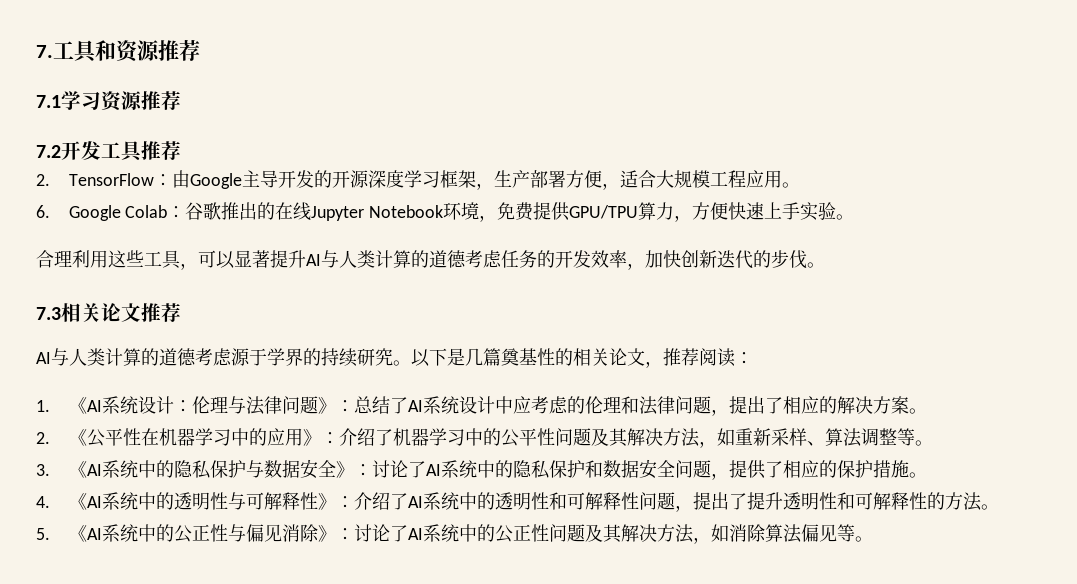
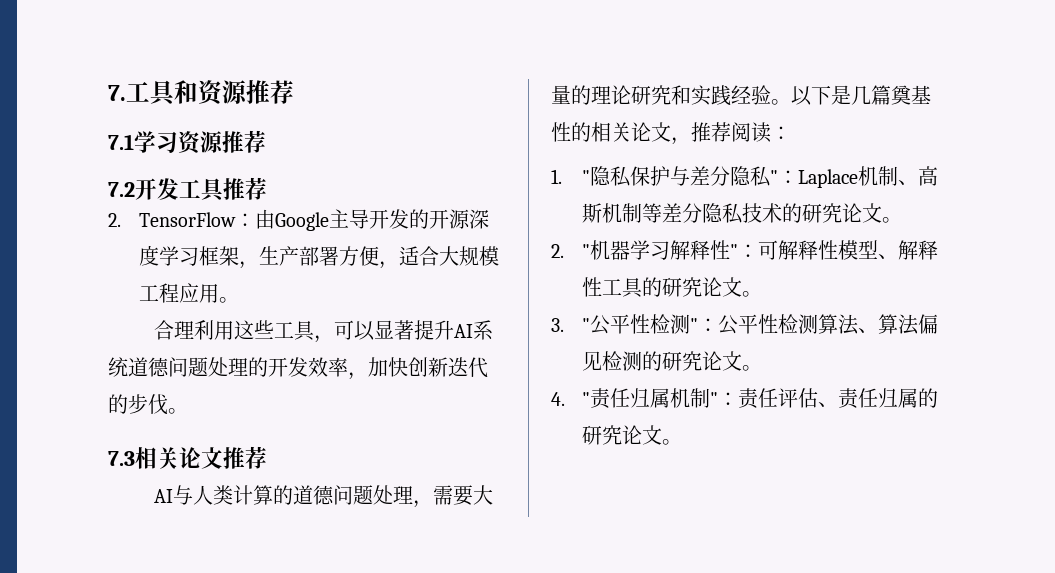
[36,202,855,222] // 6. Google Colab：谷歌推出的在线Jupyter Notebook环境，免费提供GPU/TPU算力，方便快速上手实验。 -> (240, 300) none
[321,250,537,268] 与人类计算的道德考虑任务 -> [472,320,493,340] [108,357,248,377] 系统道德问题处理
[195,348,393,367] 考虑源于学界的持续研究 -> [332,485,493,508] [551,85,771,106] 问题处理，需要大量的理论研究和实践经验
[68,396,927,416] [36,428,933,448] [36,459,927,480] [36,492,999,512] [36,524,855,544] 《AI系统设计：伦理与法律问题》：总结了AI系统设计中应考虑的伦理和法律问题，提出了相应的解决方案。 // 2.《公平性在机器学习中的应用》：介绍了机器学习中的公平性问题及其解决方法，如重新采样、算法调整等。 // 3.《AI系统中的隐私保护与数据安全》：讨论了AI系统中的隐私保护和数据安全问题，提供了相应的保护措施。 // 4.《AI系统中的透明性与可解释性》：介绍了AI系统中的透明性和可解释性问题，提出了提升透明性和可解释性的方法。 // 5.《AI系统中的公正性与偏见消除》：讨论了AI系统中的公正性问题及其解决方法，如消除算法偏见等 -> [582,166,939,188] [582,203,903,224] [551,240,939,260] [582,277,763,298] [551,314,939,335] [582,351,763,371] [551,388,939,409] [582,425,663,445] "隐私保护与差分隐私"：Laplace机制、高斯机制等差分隐私技术的研究论文。 // 2. "机器学习解释性"：可解释性模型、解释性工具的研究论文。 // 3. "公平性检测"：公平性检测算法、算法偏见检测的研究论文。 // 4. "责任归属机制"：责任评估、责任归属的研究论文

